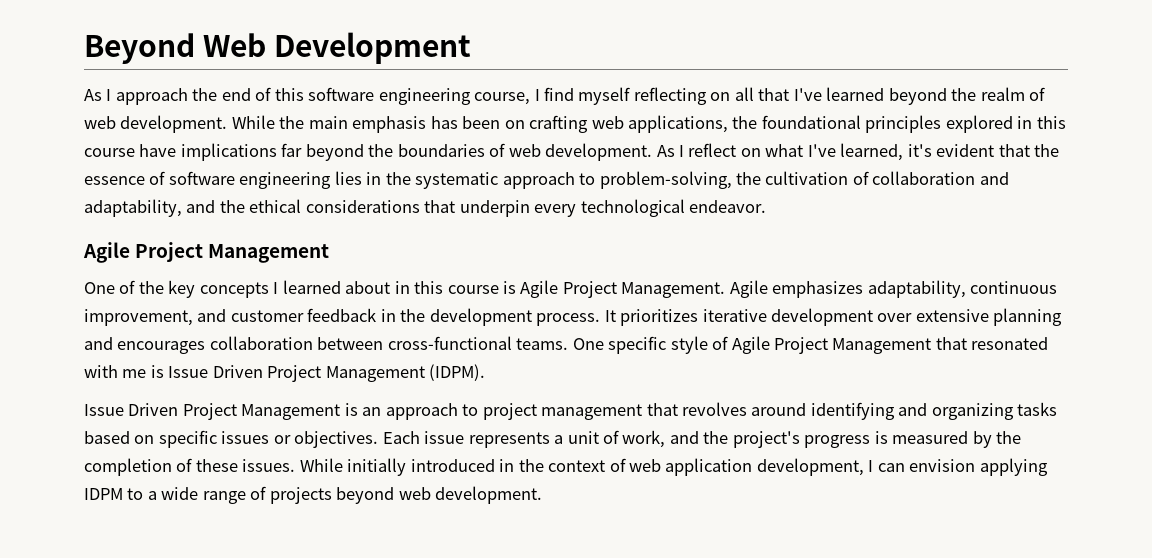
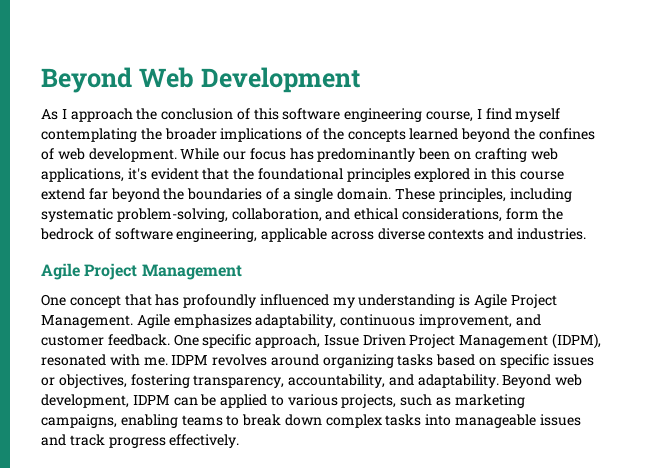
[221,88,251,101] end -> [161,108,234,120] conclusion
[633,87,822,105] reflecting on all that I've -> [41,128,406,142] contemplating the broader implications of the concepts
[980,87,1025,101] realm -> [538,128,595,140] confines
[279,116,458,133] the main emphasis has -> [223,148,416,162] our focus has predominantly
(729, 124) none -> [127,168,230,180] it's evident that
[139,143,277,161] have implications -> [41,188,85,200] extend
[508,143,1060,161] [84,171,1009,189] [84,199,767,217] [83,242,330,263] [84,280,499,298] web development. As I reflect on what I've learned, it's evident that the essence of software engineering lies in the systematic approach to problem-solving, the cultivation of collaboration and adaptability, and the ethical considerations that underpin every technological endeavor. // Agile Project Management // One of the key concepts I learned about in this course -> [282,188,572,202] [41,208,564,222] [40,228,587,242] [41,263,242,280] [41,294,456,308] a single domain. These principles, including systematic problem-solving, collaboration, and ethical considerations, form the bedrock of software engineering, applicable across diverse contexts and industries. // Agile Project Management // One concept that has profoundly influenced my understanding
[307,308,1063,326] [84,336,1049,354] [84,364,486,382] [84,402,928,420] feedback in the development process. It prioritizes iterative development over extensive planning and encourages collaboration between cross-functional teams. One specific style of Agile Project Management that resonated with me is Issue Driven Project Management (IDPM). // Issue Driven Project Management is an approach to project management that revolves around identifying and -> [107,333,602,349] [41,354,319,366] feedback. One specific approach, Issue Driven Project Management (IDPM), resonated with me. IDPM revolves around
[294,430,1022,448] [84,458,1048,476] [84,486,543,504] objectives. Each issue represents a unit of work, and the project's progress is measured by the completion of these issues. While initially introduced in the context of web application development, I can envision applying IDPM to a wide range of projects beyond web development. -> [58,374,583,388] [41,394,525,408] [41,414,581,428] [41,434,240,448] objectives, fostering transparency, accountability, and adaptability. Beyond web development, IDPM can be applied to various projects, such as marketing campaigns, enabling teams to break down complex tasks into manageable issues and track progress effectively.

